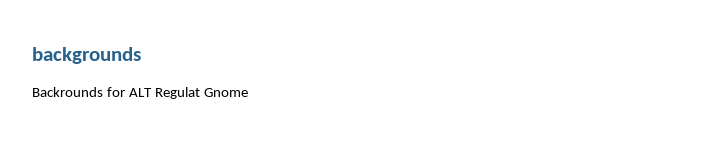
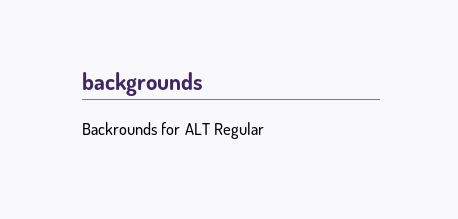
[154,87,248,99] Regulat Gnome -> [214,122,265,139] Regular

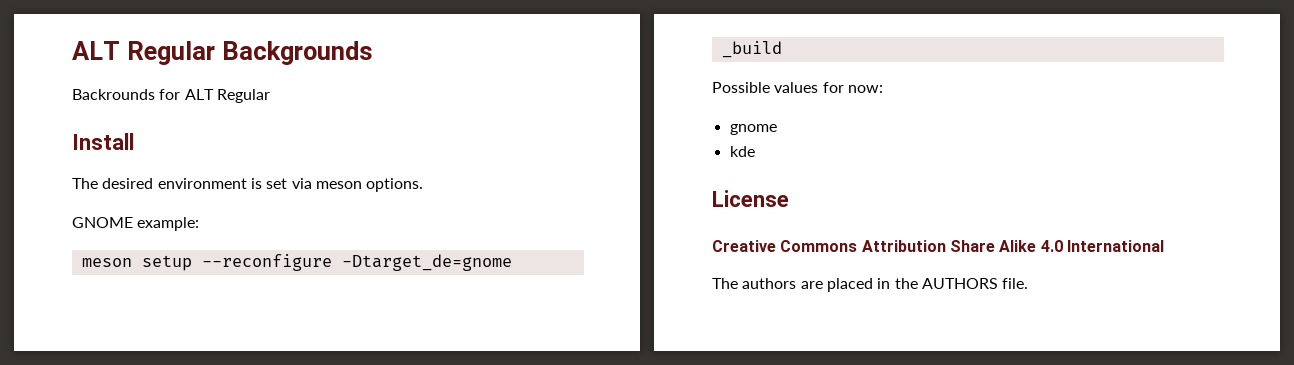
[82,72,203,96] backgrounds -> [72,41,373,65] ALT Regular Backgrounds
(265, 130) none -> [72,133,134,150] [72,178,424,192] [72,217,200,231] [81,254,512,271] [721,41,782,58] [712,82,883,93] [729,124,777,135] [729,146,755,157] [712,190,789,207] [712,240,1164,252] [712,278,1029,292] // Install // The desired environment is set via meson options. // GNOME example: // meson setup --reconfigure -Dtarget_de=gnome _build // Possible values for now: // gnome // kde // License // Creative Commons Attribution Share Alike 4.0 International // The authors are placed in the AUTHORS file.

